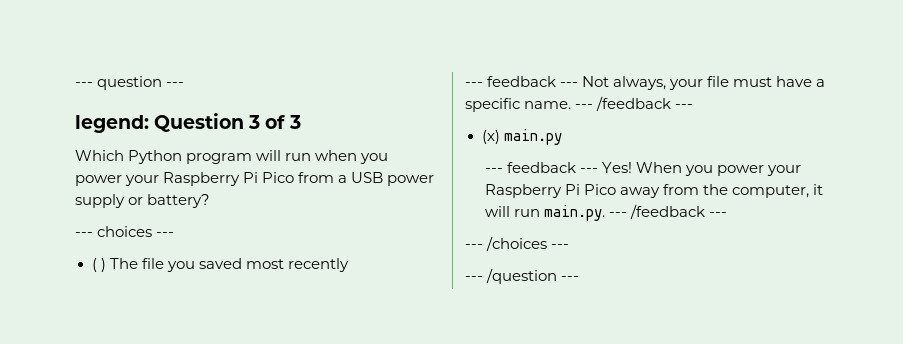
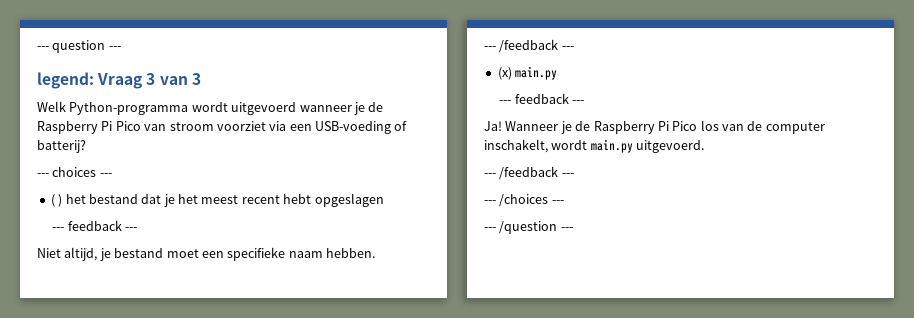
[154,113,301,132] [75,150,389,164] [75,172,435,186] [75,194,211,208] Question 3 of 3 // Which Python program will run when you power your Raspberry Pi Pico from a USB power supply or battery? -> [97,73,201,89] [37,101,384,115] [37,121,408,134] [37,140,86,153] Vraag 3 van 3 // Welk Python-programma wordt uitgevoerd wanneer je de Raspberry Pi Pico van stroom voorziet via een USB-voeding of batterij?
[109,258,349,272] [465,76,826,90] [465,98,572,112] The file you saved most recently // --- feedback --- Not always, your file must have a specific name. -> [65,193,384,207] [52,220,138,231] [37,247,375,261] het bestand dat je het meest recent hebt opgeslagen // --- feedback --- // Niet altijd, je bestand moet een specifieke naam hebben. //
[602,162,802,176] [484,184,824,198] [484,205,605,221] Yes! When you power your Raspberry Pi Pico away from the computer, it will run main.py. -> [484,120,825,134] [484,139,705,153] // Ja! Wanneer je de Raspberry Pi Pico los van de computer inschakelt, wordt main.py uitgevoerd. //

